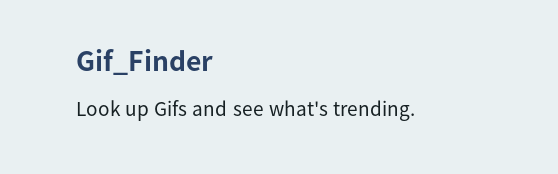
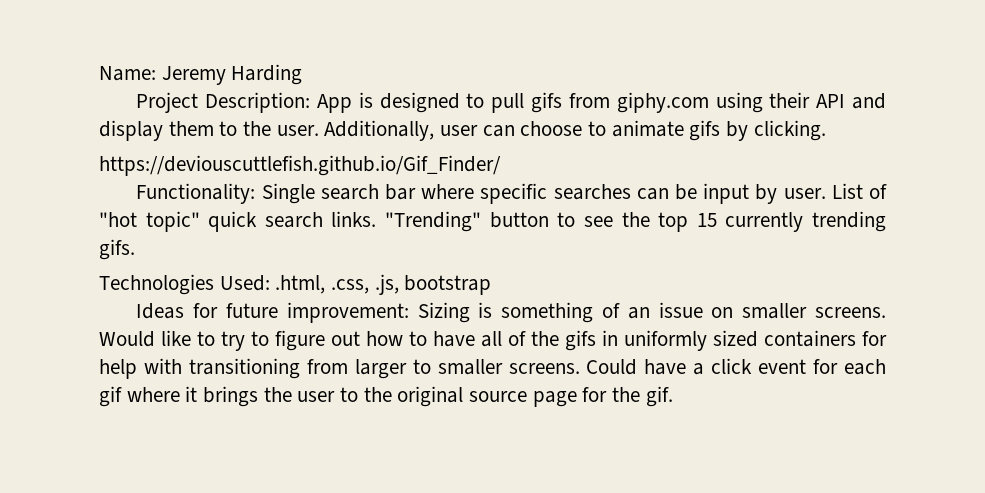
[76,49,213,75] [76,100,415,121] Gif_Finder // Look up Gifs and see what's trending. -> [99,64,303,85] [136,92,886,113] [99,120,826,141] [99,155,501,176] [136,183,887,204] [99,211,887,232] [99,239,135,260] [99,274,492,295] [136,302,886,323] [99,330,887,351] [99,358,887,379] [99,386,673,407] Name: Jeremy Harding // Project Description: App is designed to pull gifs from giphy.com using their API and display them to the user. Additionally, user can choose to animate gifs by clicking. // https://deviouscuttlefish.github.io/Gif_Finder/ // Functionality: Single search bar where specific searches can be input by user. List of "hot topic" quick search links. "Trending" button to see the top 15 currently trending gifs. // Technologies Used: .html, .css, .js, bootstrap // Ideas for future improvement: Sizing is something of an issue on smaller screens. Would like to try to figure out how to have all of the gifs in uniformly sized containers for help with transitioning from larger to smaller screens. Could have a click event for each gif where it brings the user to the original source page for the gif.

